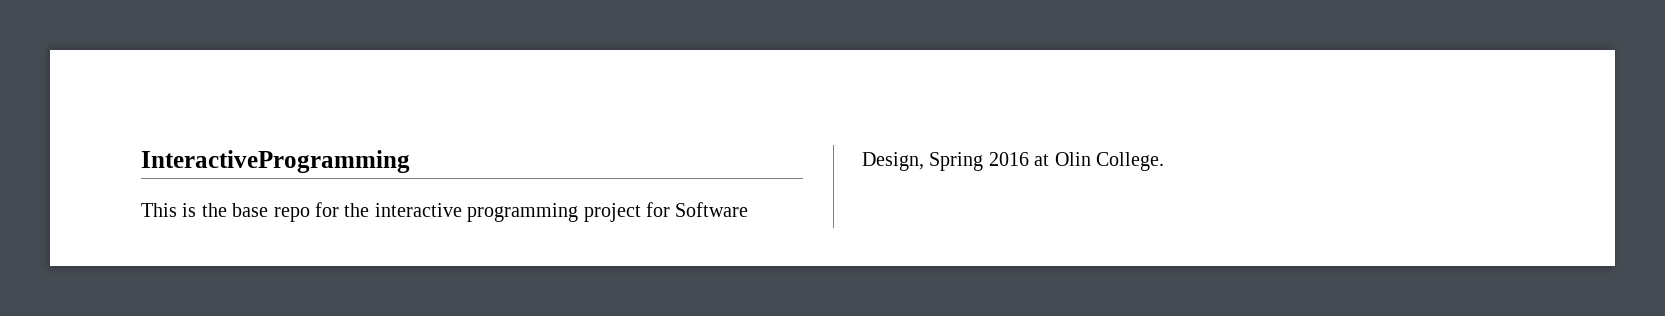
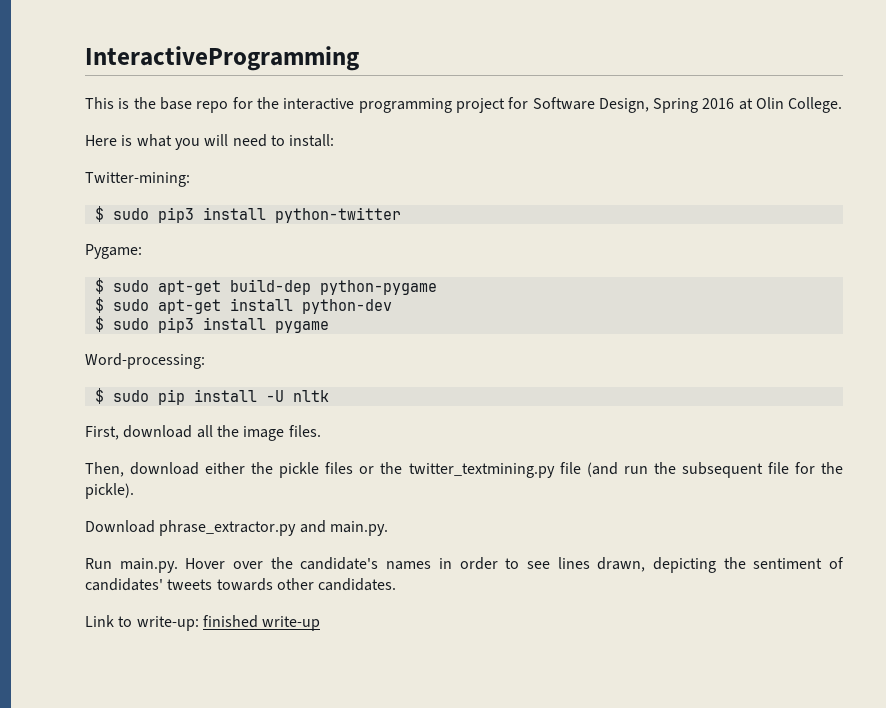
(1164, 161) none -> [85,134,335,150] [85,172,190,187] [94,206,401,223] [85,244,142,259] [94,278,437,295] [94,297,392,314] [94,316,329,333] [85,353,205,369] [94,388,329,405] [85,425,321,441] [85,462,843,478] [85,483,134,499] [85,520,388,536] [85,557,844,573] [85,578,397,591] [85,615,321,631] // Here is what you will need to install: // Twitter-mining: // $ sudo pip3 install python-twitter // Pygame: // $ sudo apt-get build-dep python-pygame // $ sudo apt-get install python-dev // $ sudo pip3 install pygame // Word-processing: // $ sudo pip install -U nltk // First, download all the image files. // Then, download either the pickle files or the twitter_textmining.py file (and run the subsequent file for the pickle). // Download phrase_extractor.py and main.py. // Run main.py. Hover over the candidate's names in order to see lines drawn, depicting the sentiment of candidates' tweets towards other candidates. // Link to write-up: finished write-up

